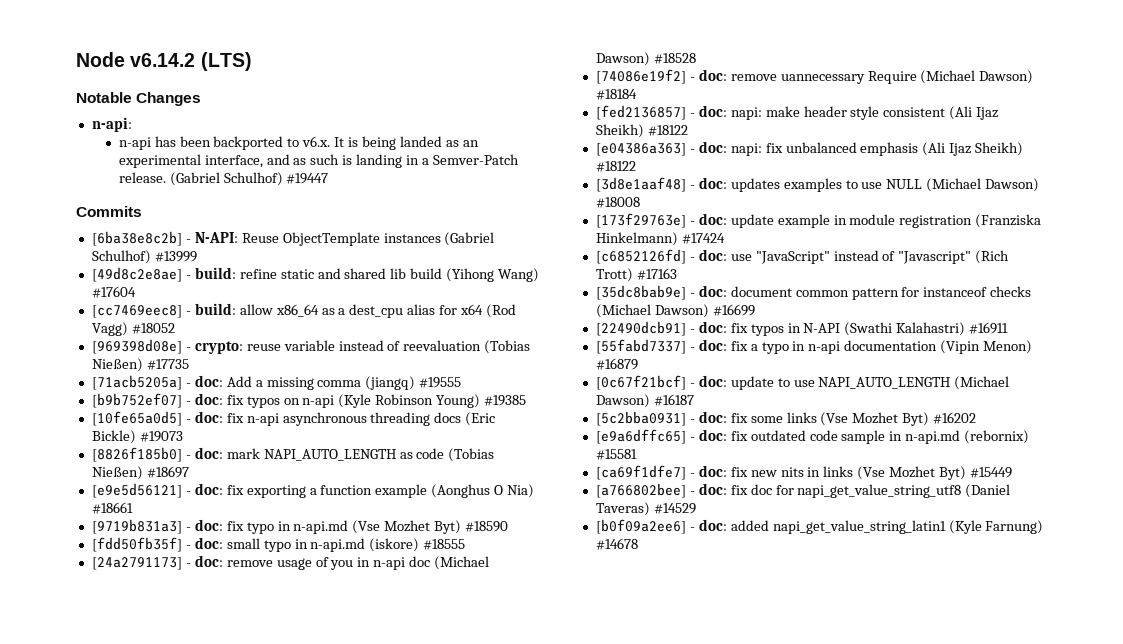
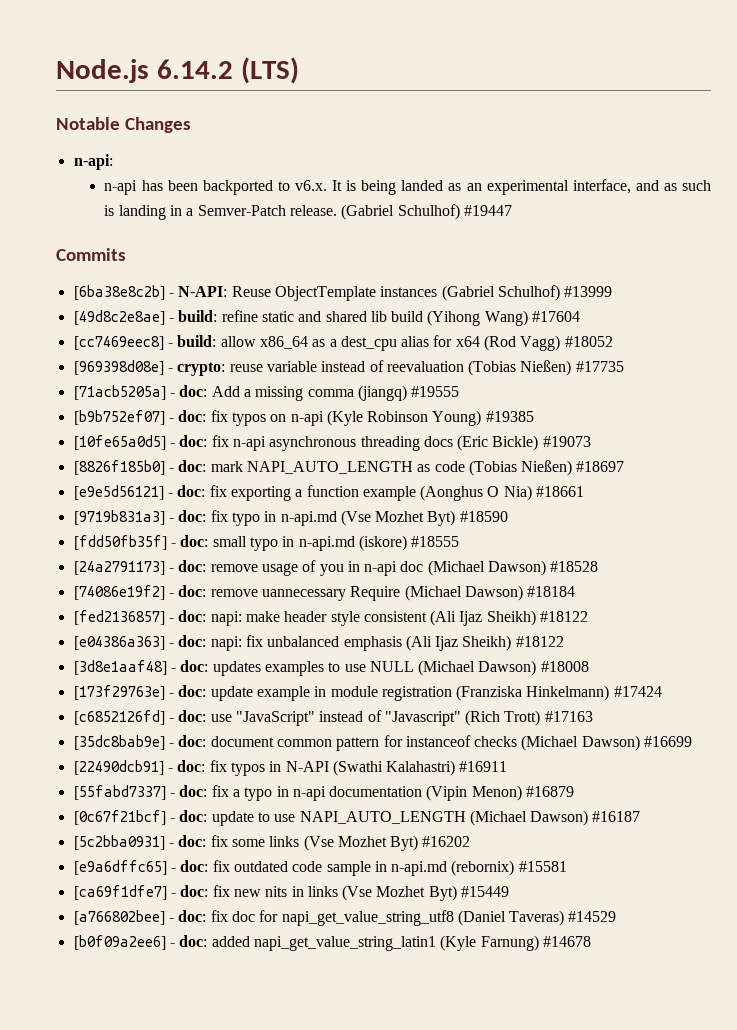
[76,52,196,67] Node v6.14.2 -> [56,59,233,83] Node.js 6.14.2

